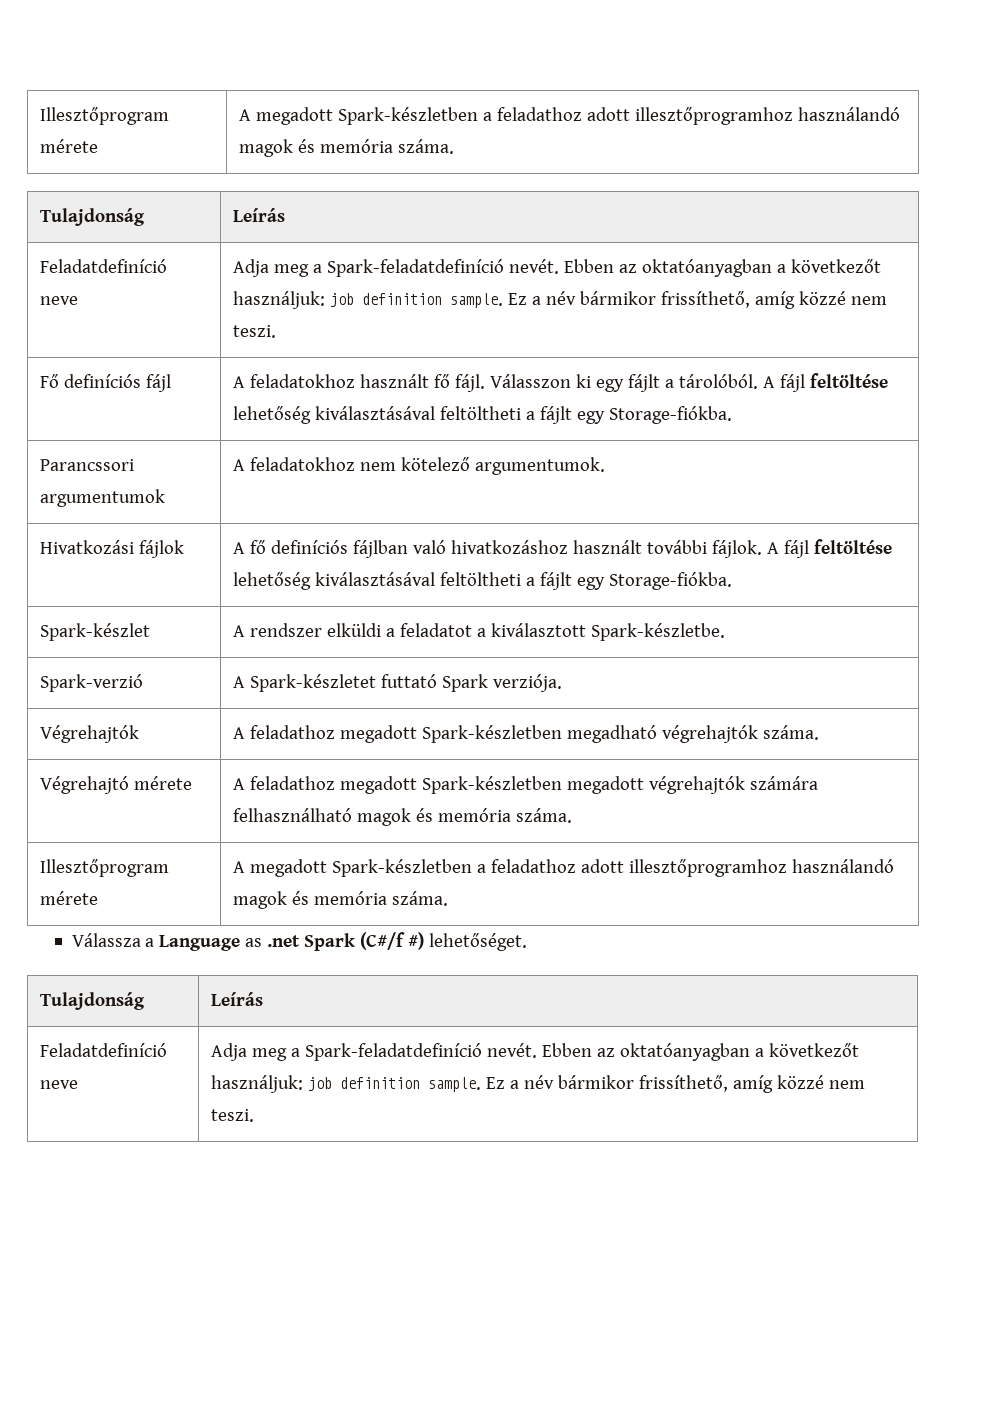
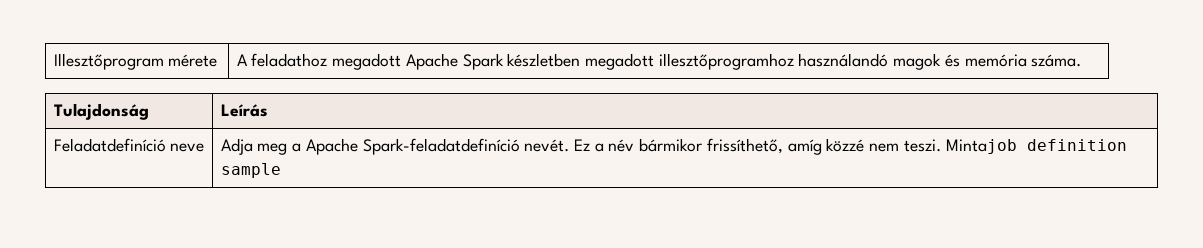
[39,107,169,125] [39,139,98,153] [238,107,630,125] Illesztőprogram mérete | A megadott Spark-készletben a feladathoz adott -> [53,53,218,70] [236,53,654,70] Illesztőprogram mérete | A feladathoz megadott Apache Spark készletben megadott
[326,259,881,277] [232,291,887,309] [232,325,276,338] [39,374,171,392] [232,373,888,392] [232,406,732,424] [39,459,134,471] [39,489,165,507] [232,457,605,475] [39,540,184,558] [232,539,892,558] [232,572,732,590] [39,623,150,641] [232,623,725,641] [39,674,143,692] [232,674,562,692] [39,725,139,743] [232,725,819,743] [39,776,192,794] [232,776,818,794] [232,808,572,826] [39,859,169,877] [39,891,98,905] [232,859,894,877] [232,891,448,909] [71,932,528,951] [39,992,145,1010] [210,992,263,1006] [39,1043,167,1057] [39,1080,78,1089] [210,1043,859,1061] [210,1075,865,1093] [210,1109,254,1122] Spark-feladatdefiníció nevét. Ebben az oktatóanyagban a következőt használjuk: job definition sample. Ez a név bármikor frissíthető, amíg közzé nem teszi. // Fő definíciós fájl | A feladatokhoz használt fő fájl. Válasszon ki egy fájlt a tárolóból. A fájl feltöltése lehetőség kiválasztásával feltöltheti a fájlt egy Storage-fiókba. // Parancssori argumentumok | A feladatokhoz nem kötelező argumentumok. // Hivatkozási fájlok | A fő definíciós fájlban való hivatkozáshoz használt további fájlok. A fájl feltöltése lehetőség kiválasztásával feltöltheti a fájlt egy Storage-fiókba. // Spark-készlet | A rendszer elküldi a feladatot a kiválasztott Spark-készletbe. // Spark-verzió | A Spark-készletet futtató Spark verziója. // Végrehajtók | A feladathoz megadott Spark-készletben megadható végrehajtók száma. // Végrehajtó mérete | A feladathoz megadott Spark-készletben megadott végrehajtók számára felhasználható magok és memória száma. // Illesztőprogram mérete | A megadott Spark-készletben a feladathoz adott illesztőprogramhoz használandó magok és memória száma. // Válassza a Language as .net Spark (C#/f #) lehetőséget. // Tulajdonság | Leírás // Feladatdefiníció neve | Adja meg a Spark-feladatdefiníció nevét. Ebben az oktatóanyagban a következőt használjuk: job definition sample. Ez a név bármikor frissíthető, amíg közzé nem teszi. -> [305,138,1127,155] [220,163,281,178] Apache Spark-feladatdefiníció nevét. Ez a név bármikor frissíthető, amíg közzé nem teszi. Mintajob definition sample

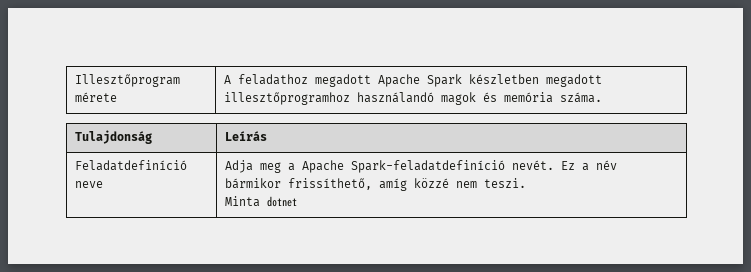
[945,139,1127,154] [220,163,281,178] Mintajob definition sample -> [225,196,298,207] // Minta dotnet

